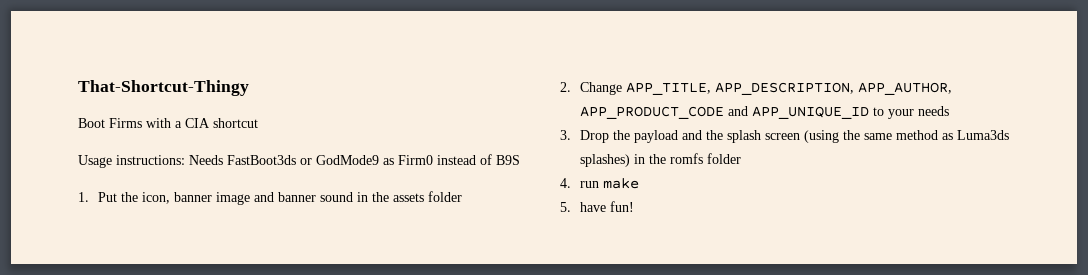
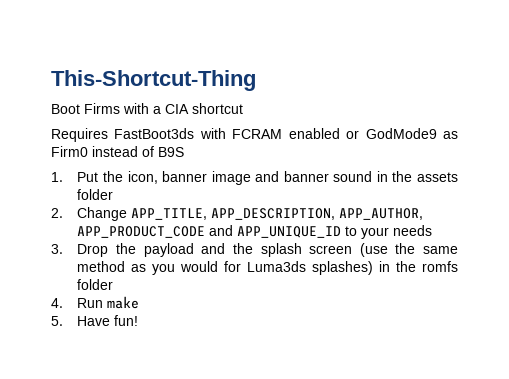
[78,80,249,96] That-Shortcut-Thingy -> [51,70,256,91] This-Shortcut-Thing
[78,155,296,168] Usage instructions: Needs FastBoot3ds -> [51,128,340,142] Requires FastBoot3ds with FCRAM enabled
[803,130,839,143] (using -> [359,243,388,257] (use
(953, 136) none -> [152,261,242,275] you would for
[579,181,599,188] run -> [77,298,104,308] Run
[579,202,606,212] have -> [77,316,111,326] Have

